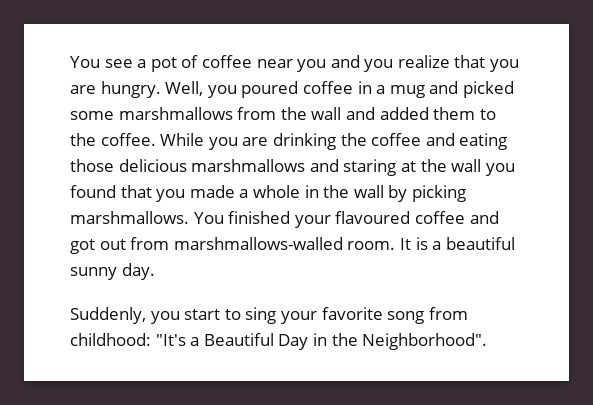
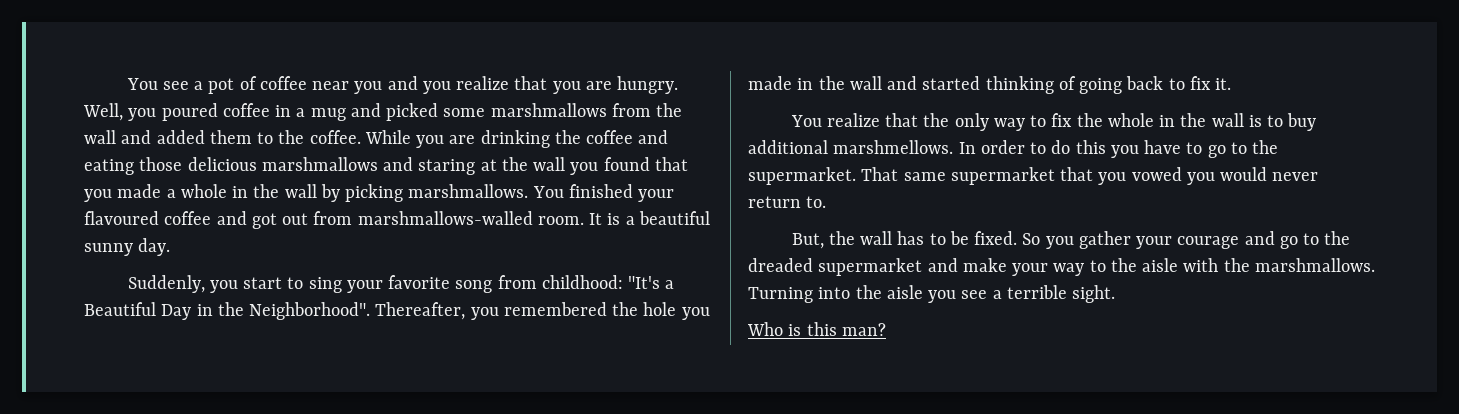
(488, 341) none -> [375,302,710,320] [748,76,1232,94] [790,113,1317,131] [748,140,1279,158] [748,167,1319,185] [748,196,827,208] [791,231,1351,249] [748,258,1375,276] [748,285,1116,303] [747,322,886,336] Thereafter, you remembered the hole you made in the wall and started thinking of going back to fix it. // You realize that the only way to fix the whole in the wall is to buy additional marshmellows. In order to do this you have to go to the supermarket. That same supermarket that you vowed you would never return to. // But, the wall has to be fixed. So you gather your courage and go to the dreaded supermarket and make your way to the aisle with the marshmallows. Turning into the aisle you see a terrible sight. // Who is this man?

